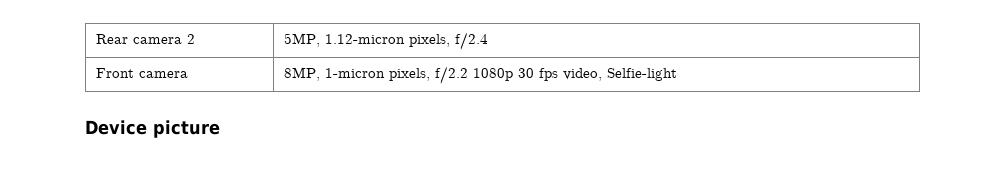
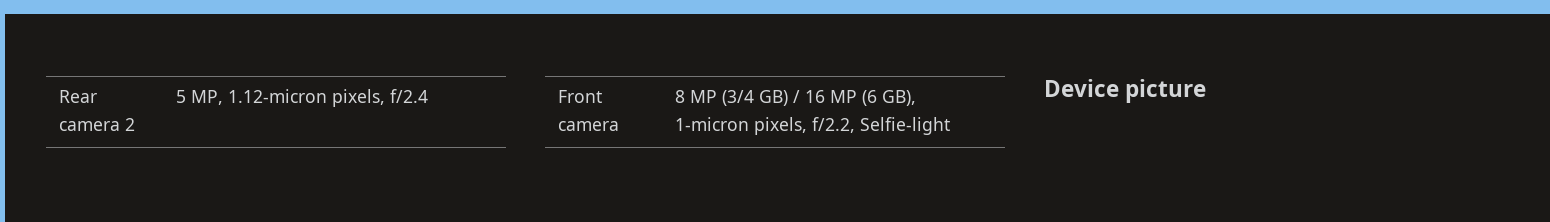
[283,33,320,47] 5MP, -> [176,90,224,105] 5 MP,
[283,66,602,84] 8MP, 1-micron pixels, f/2.2 1080p 30 fps video, -> [675,90,917,106] [675,117,856,135] 8 MP (3/4 GB) / 16 MP (6 GB), 1-micron pixels, f/2.2,

